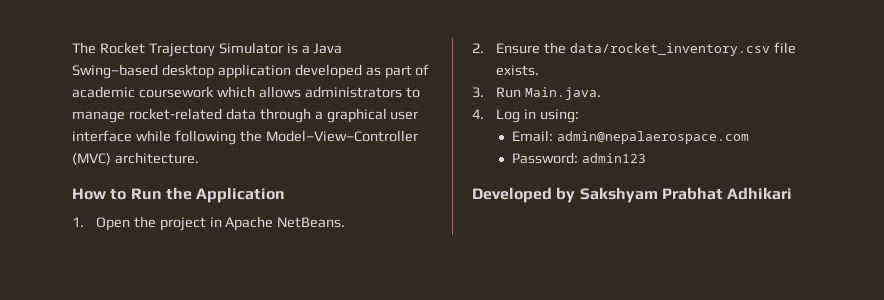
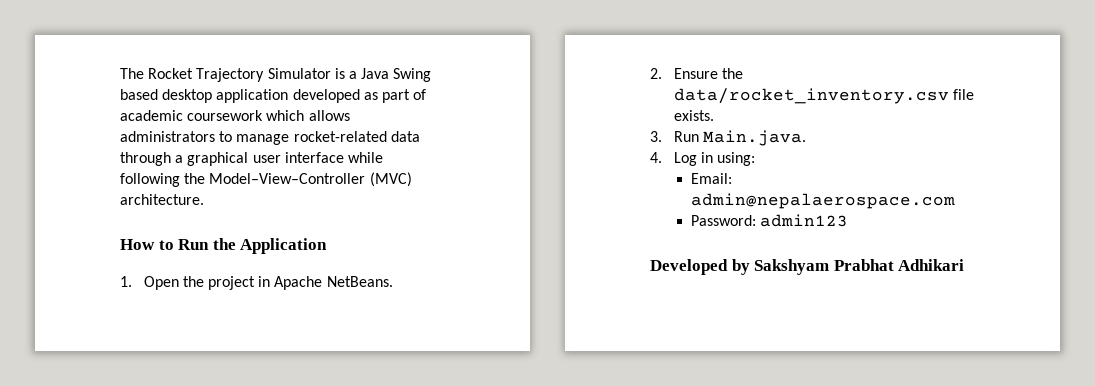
[72,64,158,79] Swing–based -> [393,68,432,82] [120,89,158,100] Swing based

